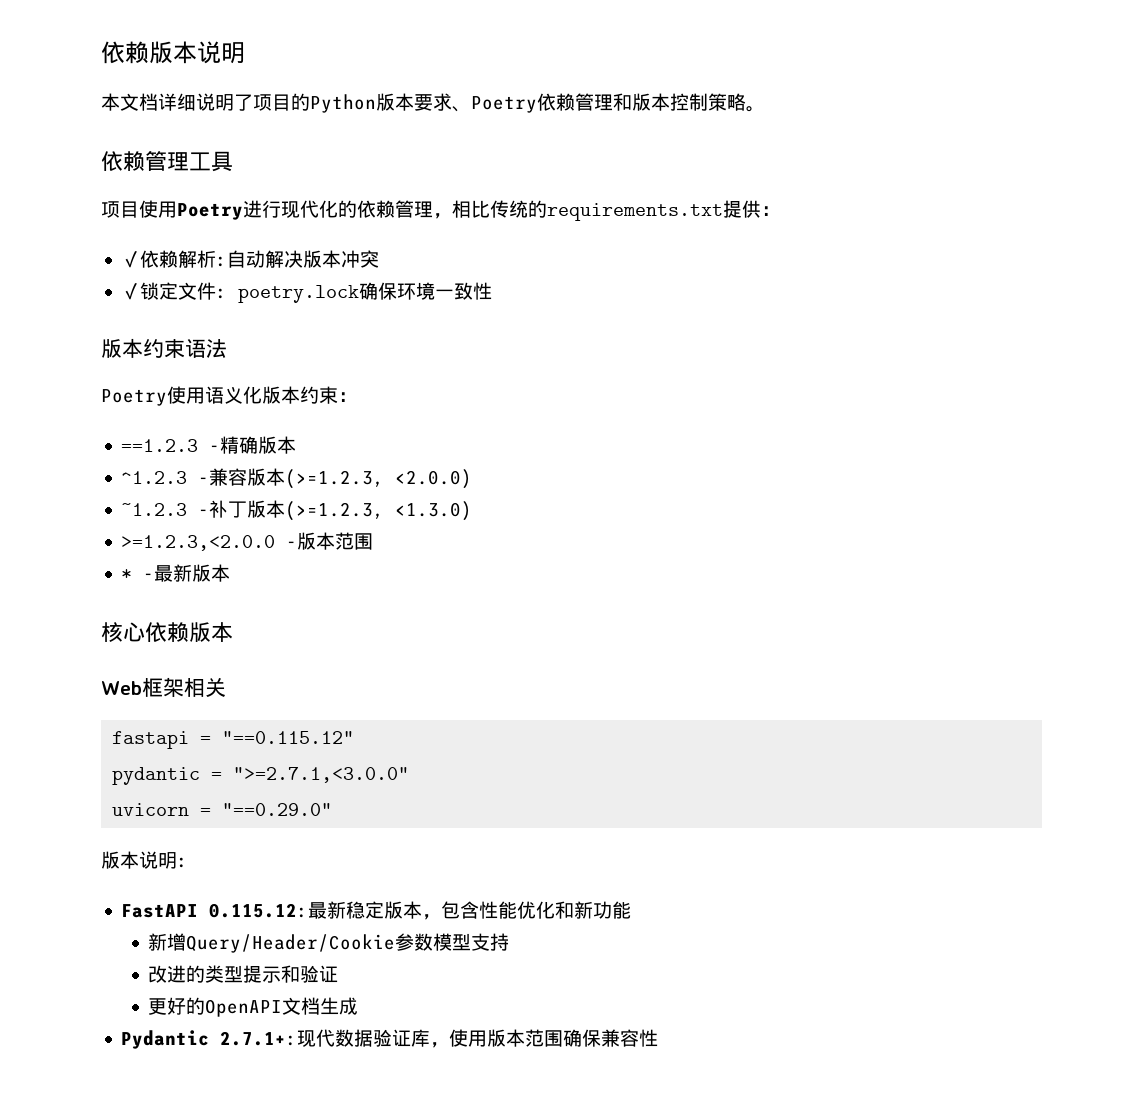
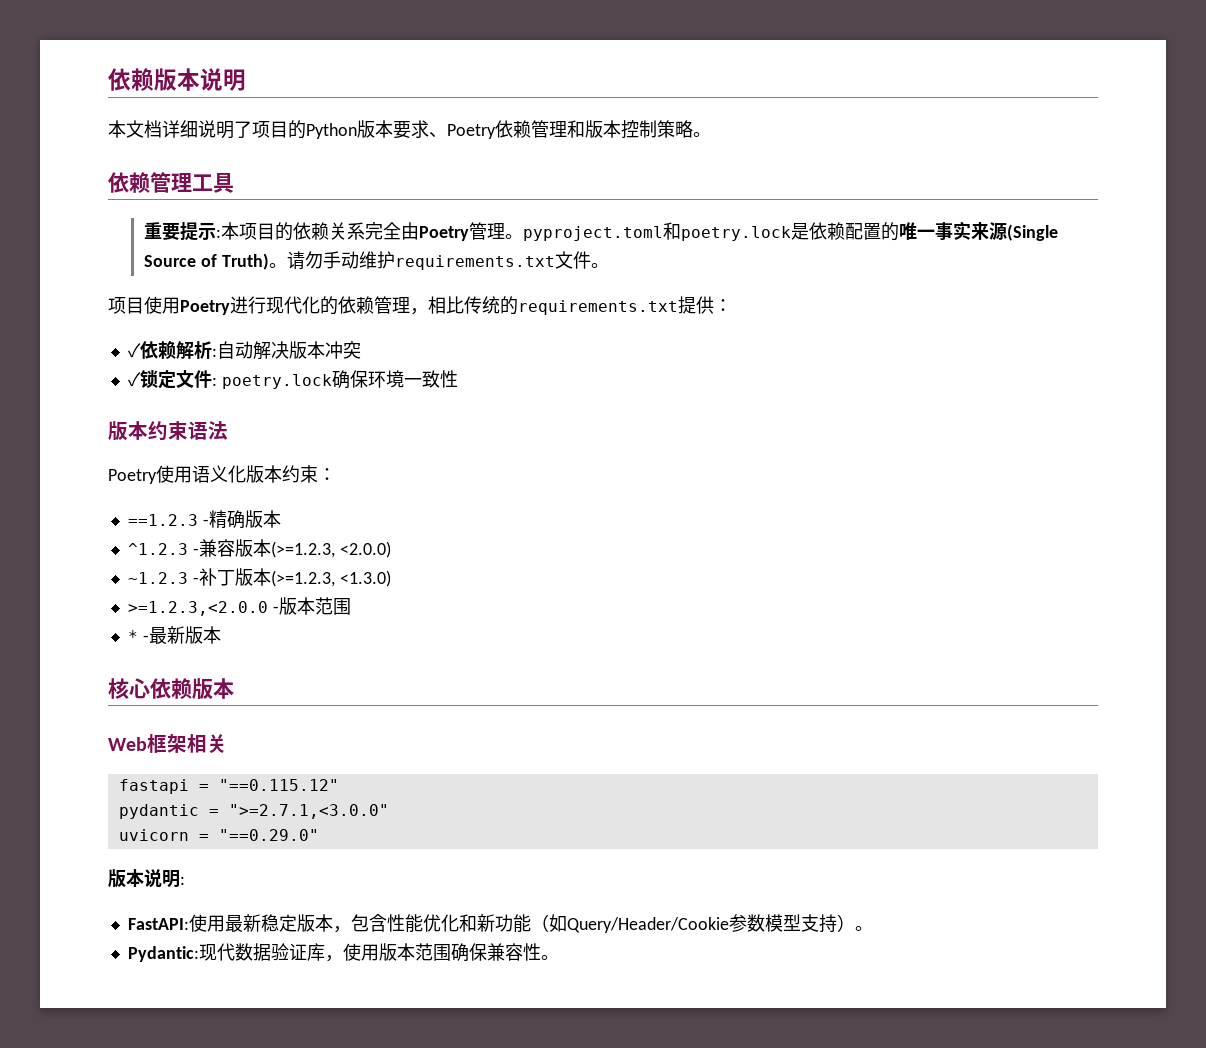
(233, 161) none -> [143,221,1058,241] [143,251,609,270] // 重要提示:本项目的依赖关系完全由Poetry管理。pyproject.toml和poetry.lock是依赖配置的唯一事实来源(Single Source of Truth)。请勿手动维护requirements.txt文件。
[121,903,309,918] FastAPI 0.115.12: -> [127,914,225,932] FastAPI:使用
[148,933,187,951] // 新增 -> [530,914,567,932] （如
[148,965,339,983] [148,997,359,1017] [121,1030,298,1049] // 改进的类型提示和验证 // 更好的OpenAPI文档生成 // Pydantic 2.7.1+: -> [836,914,873,932] [127,946,199,962] ）。 // Pydantic:
(659, 1038) none -> [540,955,559,960] 。

